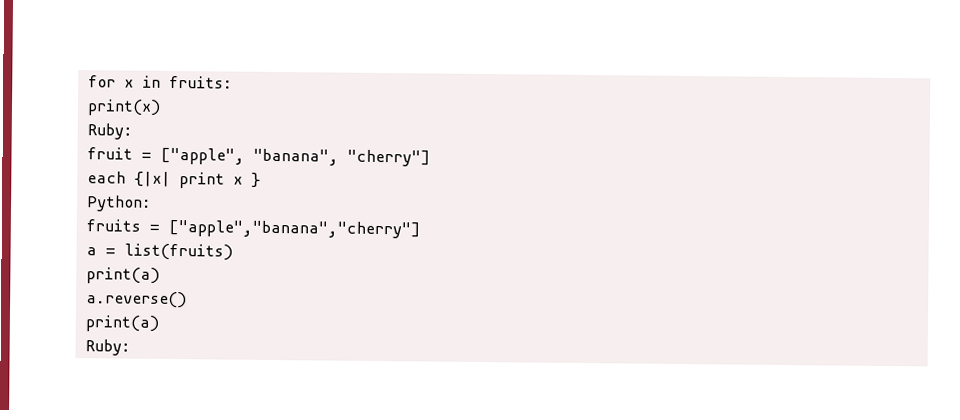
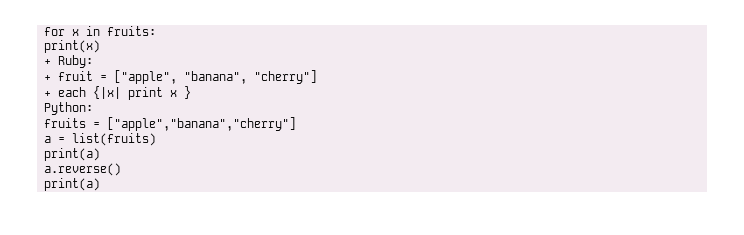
(161, 107) none -> [44,59,52,65] +
(133, 131) none -> [44,75,52,81] +
(431, 158) none -> [44,91,52,97] +
[84,339,131,356] // Ruby: -> (101, 184) none

